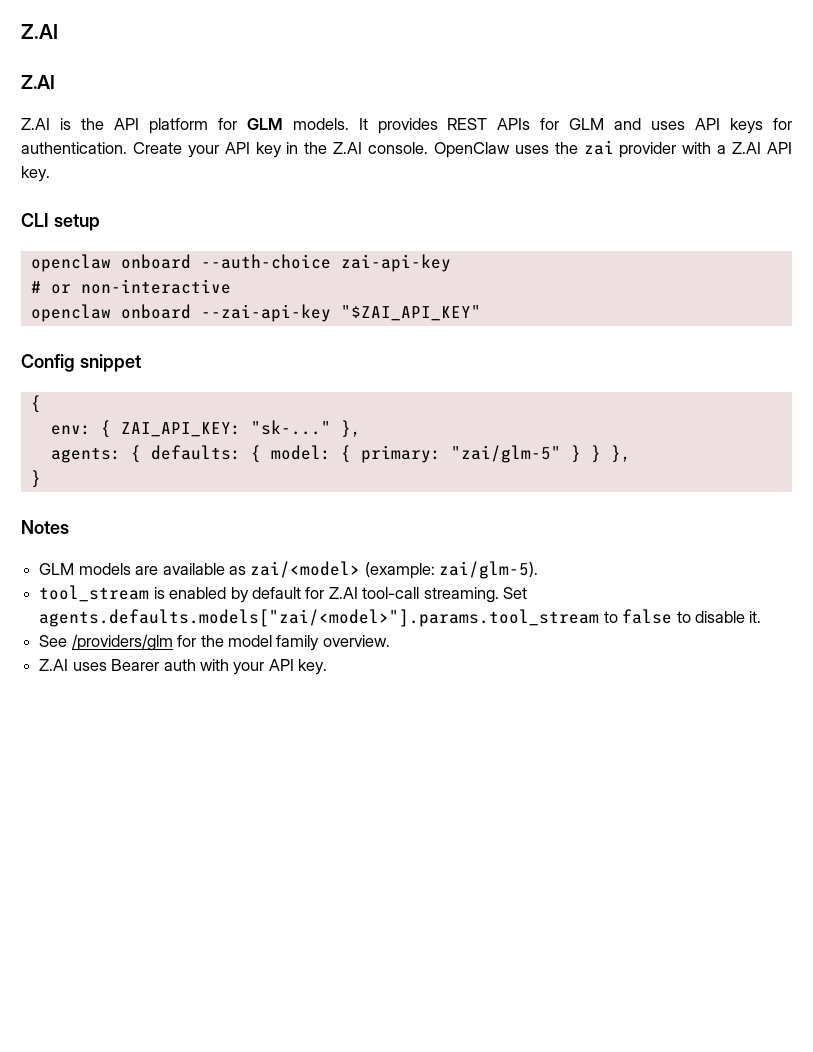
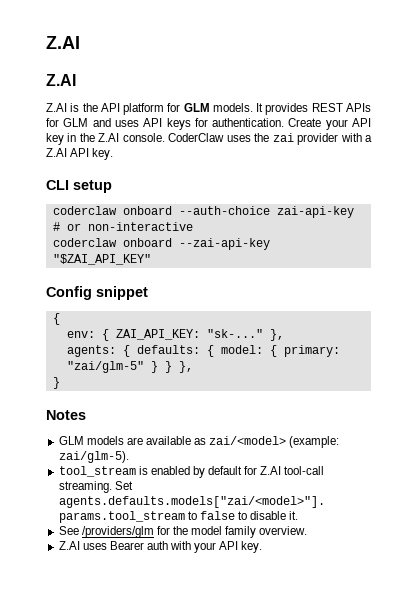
[433,142,510,158] OpenClaw -> [168,133,225,142] CoderClaw
[30,254,111,272] openclaw -> [52,206,117,215] coderclaw
[30,304,111,322] openclaw -> [52,238,117,247] coderclaw

